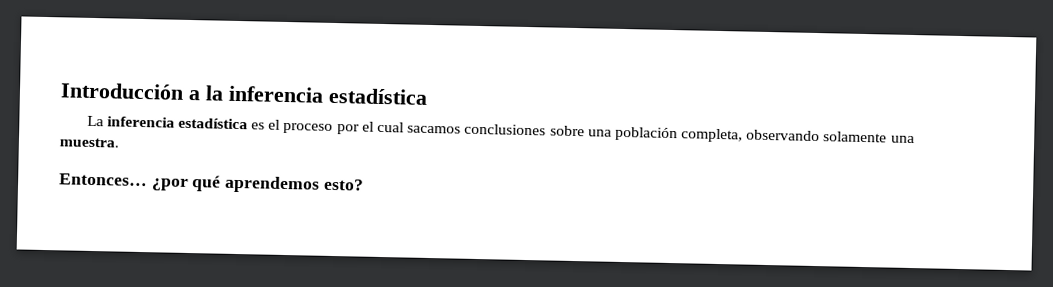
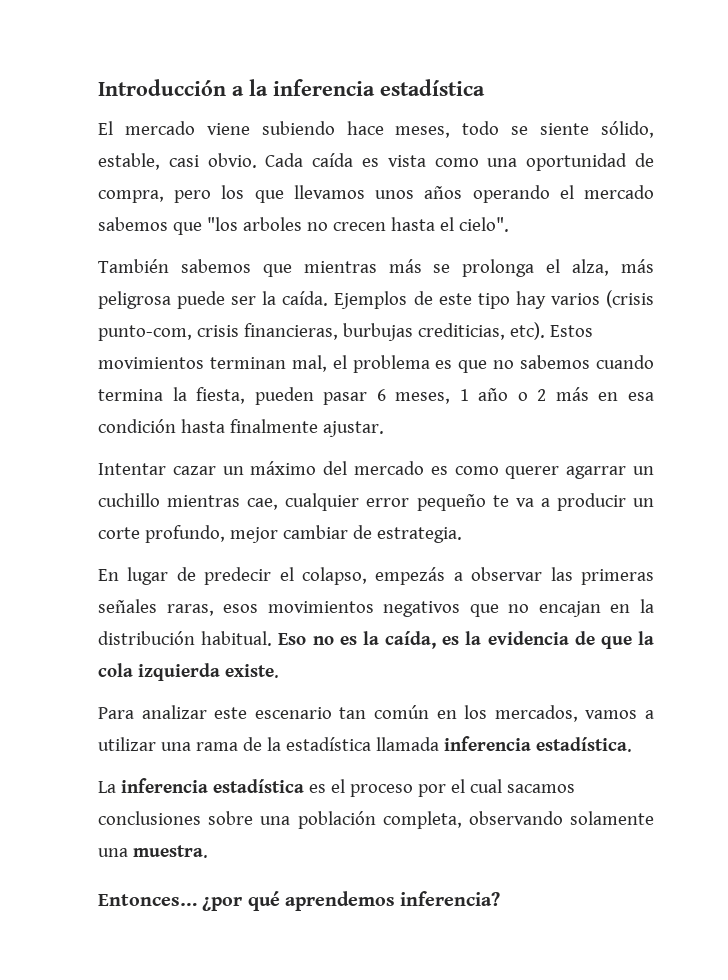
(428, 96) none -> [98,121,655,138] [98,153,654,171] [98,185,654,203] [98,217,509,235] [98,259,655,277] [98,290,655,309] [98,322,593,341] [98,355,654,373] [98,387,655,405] [98,419,384,437] [98,461,654,479] [98,493,655,511] [98,525,462,543] [98,567,654,585] [98,599,654,617] [98,631,655,649] [98,663,279,681] [98,705,655,722] [98,736,632,752] // El mercado viene subiendo hace meses, todo se siente sólido, estable, casi obvio. Cada caída es vista como una oportunidad de compra, pero los que llevamos unos años operando el mercado sabemos que "los arboles no crecen hasta el cielo". // También sabemos que mientras más se prolonga el alza, más peligrosa puede ser la caída. Ejemplos de este tipo hay varios (crisis punto-com, crisis financieras, burbujas crediticias, etc). Estos movimientos terminan mal, el problema es que no sabemos cuando termina la fiesta, pueden pasar 6 meses, 1 año o 2 más en esa condición hasta finalmente ajustar. // Intentar cazar un máximo del mercado es como querer agarrar un cuchillo mientras cae, cualquier error pequeño te va a producir un corte profundo, mejor cambiar de estrategia. // En lugar de predecir el colapso, empezás a observar las primeras señales raras, esos movimientos negativos que no encajan en la distribución habitual. Eso no es la caída, es la evidencia de que la cola izquierda existe. // Para analizar este escenario tan común en los mercados, vamos a utilizar una rama de la estadística llamada inferencia estadística.
[322,178,364,191] esto? -> [400,891,501,906] inferencia?

